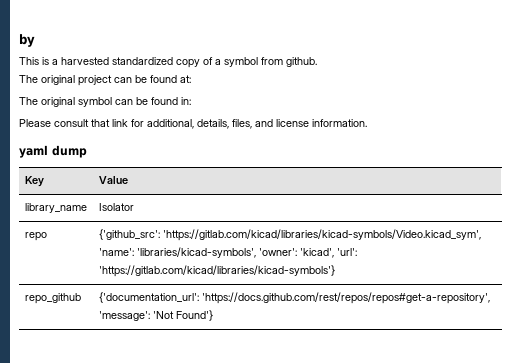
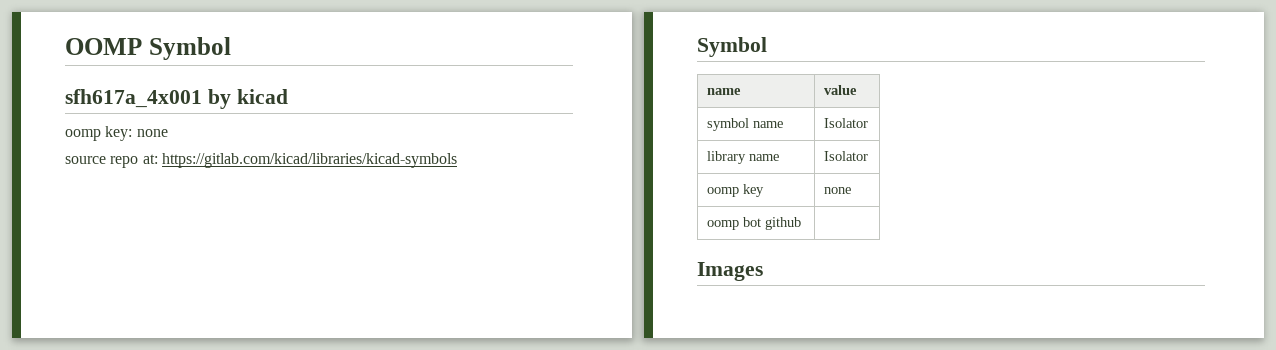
[19,34,35,47] [19,57,317,68] [19,75,191,86] [19,97,191,107] [19,119,367,129] [19,145,87,158] [24,176,44,187] [98,176,128,184] [24,203,87,213] [98,203,134,211] [24,232,47,241] [98,229,481,241] [98,247,357,258] [98,265,335,277] [24,293,81,304] [98,292,490,304] [98,310,213,321] by // This is a harvested standardized copy of a symbol from github. // The original project can be found at: // The original symbol can be found in: // Please consult that link for additional, details, files, and license information. // yaml dump // Key | Value // library_name | Isolator // repo | {'github_src': 'https://gitlab.com/kicad/libraries/kicad-symbols/Video.kicad_sym', 'name': 'libraries/kicad-symbols', 'owner': 'kicad', 'url': 'https://gitlab.com/kicad/libraries/kicad-symbols'} // repo_github | {'documentation_url': 'https://docs.github.com/rest/repos/repos#get-a-repository', 'message': 'Not Found'} -> [65,37,231,60] [65,89,288,109] [65,126,168,141] [65,153,457,168] [697,37,767,57] [707,88,742,95] [824,85,858,95] [707,118,784,131] [824,118,869,128] [707,151,780,164] [824,151,869,161] [707,184,765,197] [824,187,852,194] [707,217,802,230] [697,262,763,281] OOMP Symbol // sfh617a_4x001 by kicad // oomp key: none // source repo at: https://gitlab.com/kicad/libraries/kicad-symbols // Symbol // name | value // symbol name | Isolator // library name | Isolator // oomp key | none // oomp bot github | // Images

